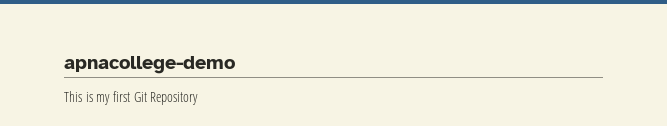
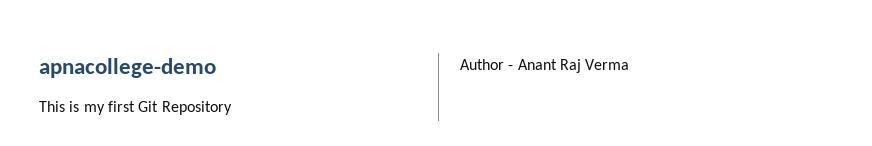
(199, 98) none -> [460,59,630,73] // Author - Anant Raj Verma

